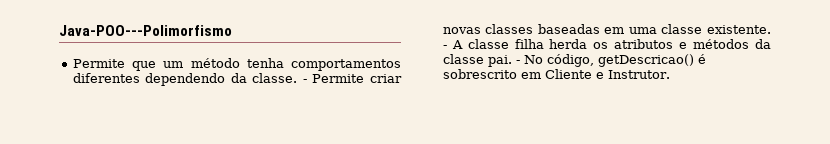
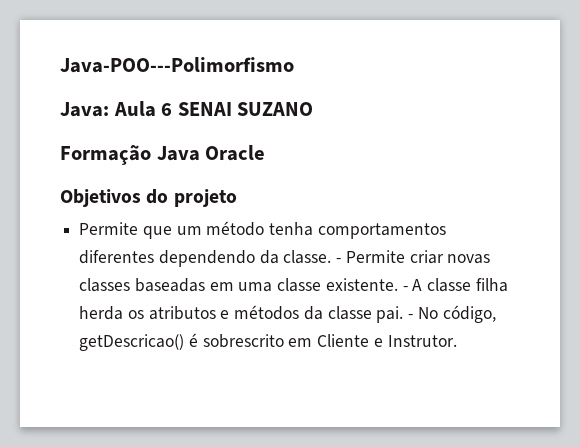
(232, 30) none -> [60,101,314,117] [60,145,266,165] [60,189,237,207] // Java: Aula 6 SENAI SUZANO // Formação Java Oracle // Objetivos do projeto

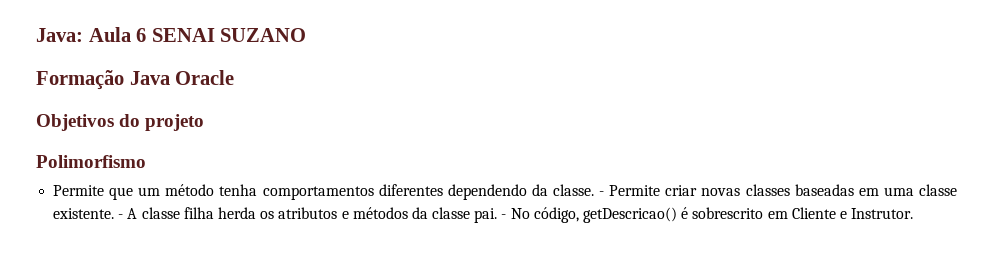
[60,57,294,73] Java-POO---Polimorfismo // -> (36, 35) none
(237, 198) none -> [36,155,146,168] // Polimorfismo

